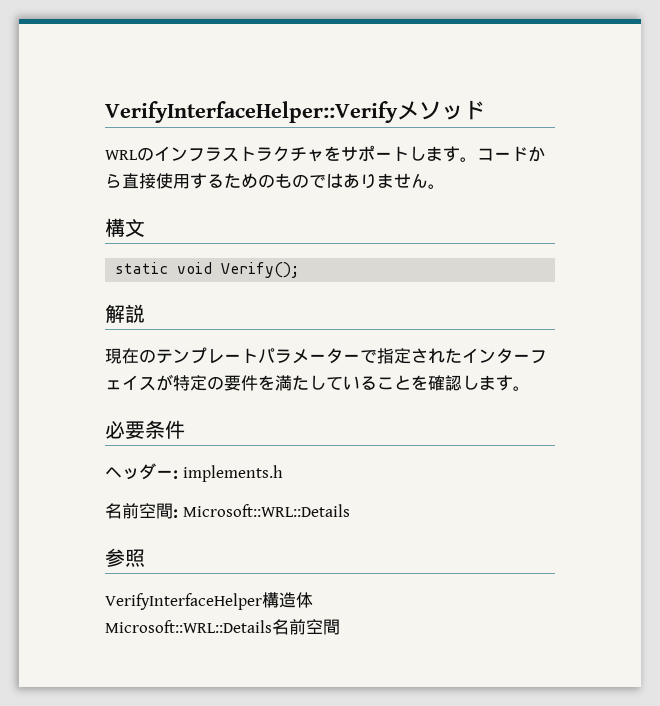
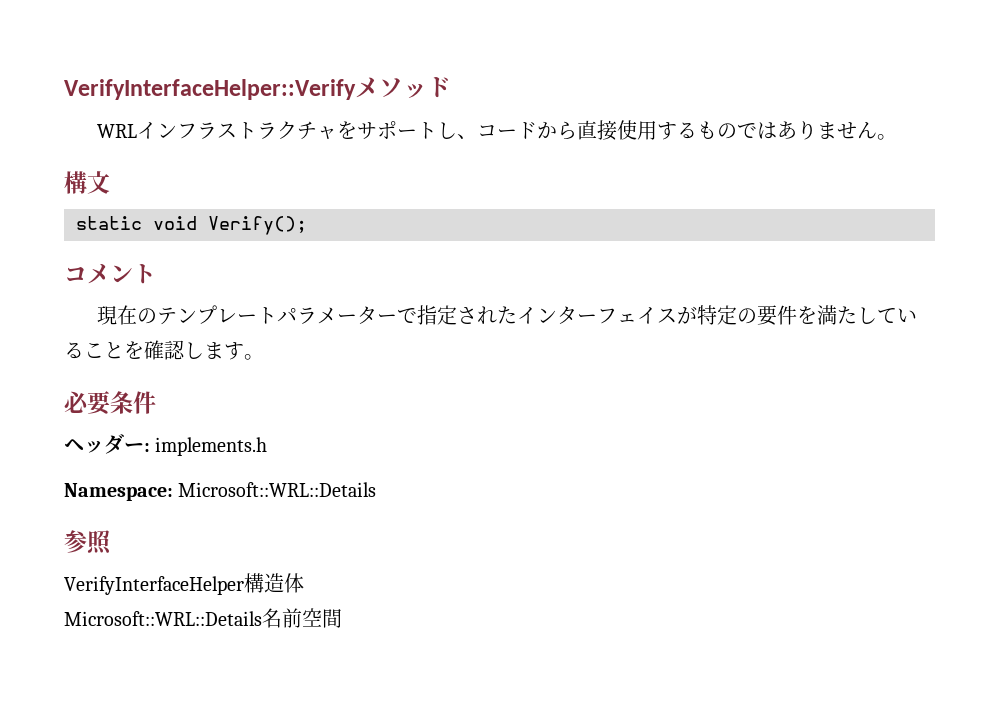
[137,147,154,161] の -> (137, 131) none
[426,146,477,162] ます。 -> [456,134,477,139] 、
[224,173,275,188] ための -> (697, 130) none
[105,304,145,323] 解説 -> [64,264,156,284] コメント
[105,503,178,519] 名前空間: -> [64,483,173,501] Namespace:

